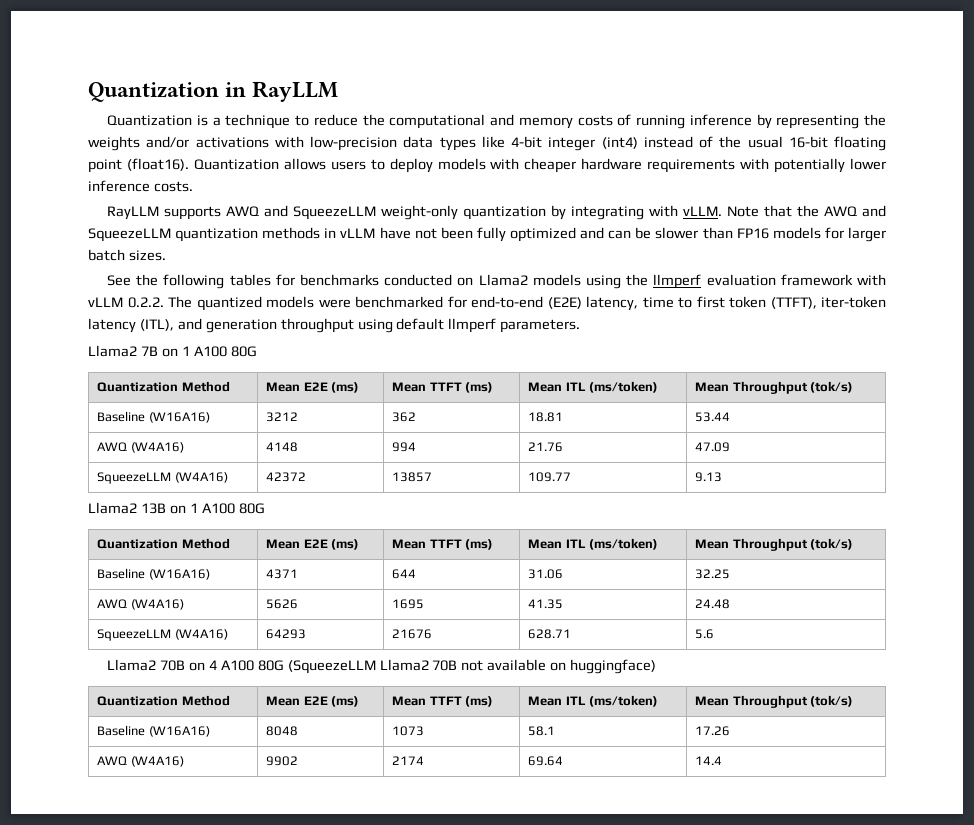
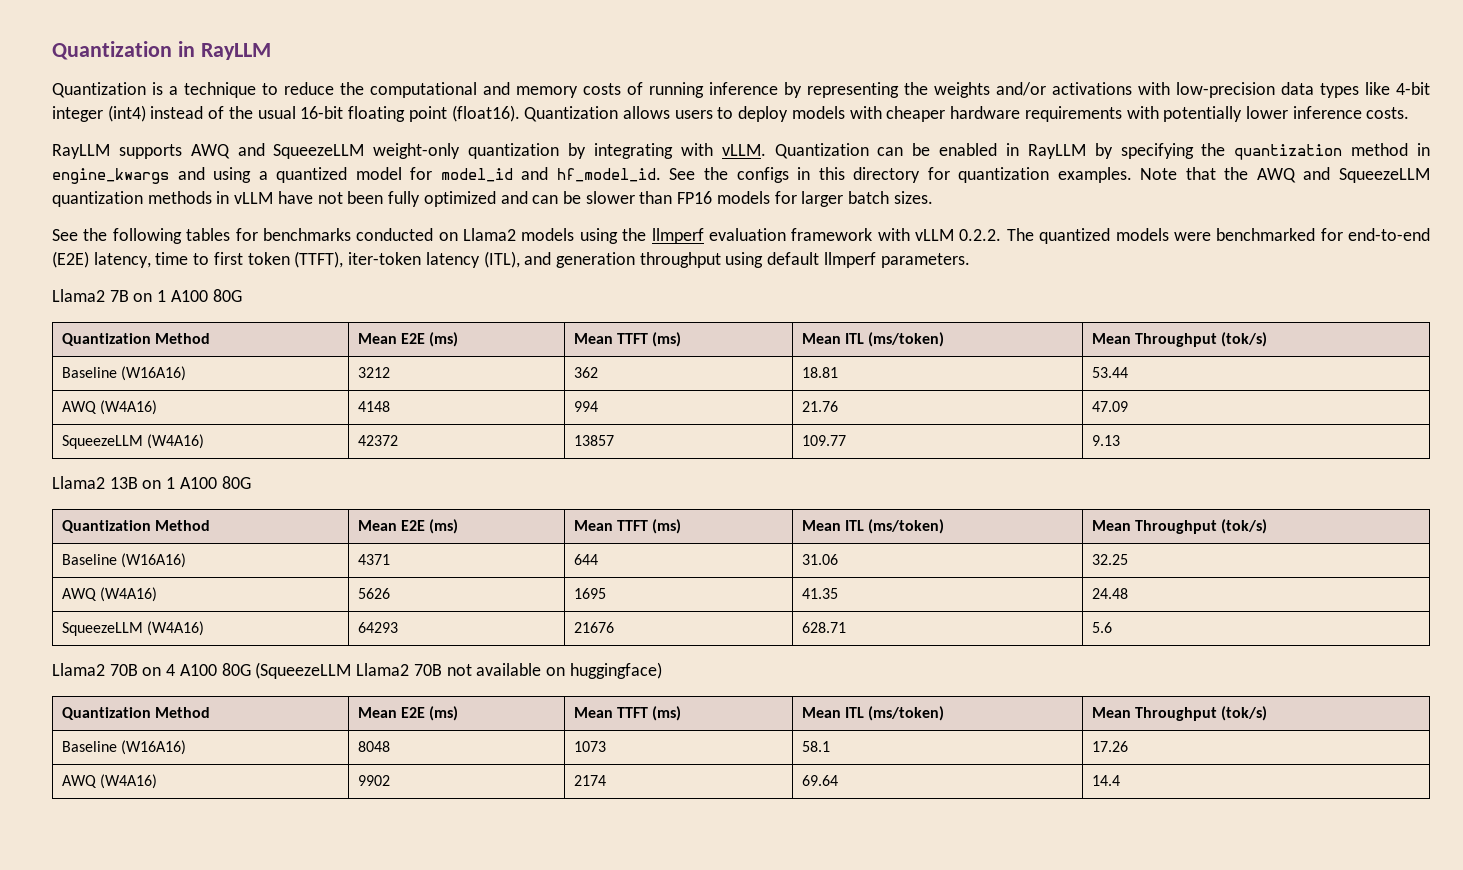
(723, 211) none -> [774,143,1430,160] [52,167,1132,184] Quantization can be enabled in RayLLM by specifying the quantization method in engine_kwargs and using a quantized model for model_id and hf_model_id. See the configs in this directory for quantization examples.

